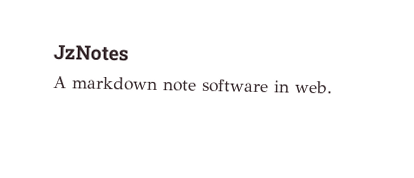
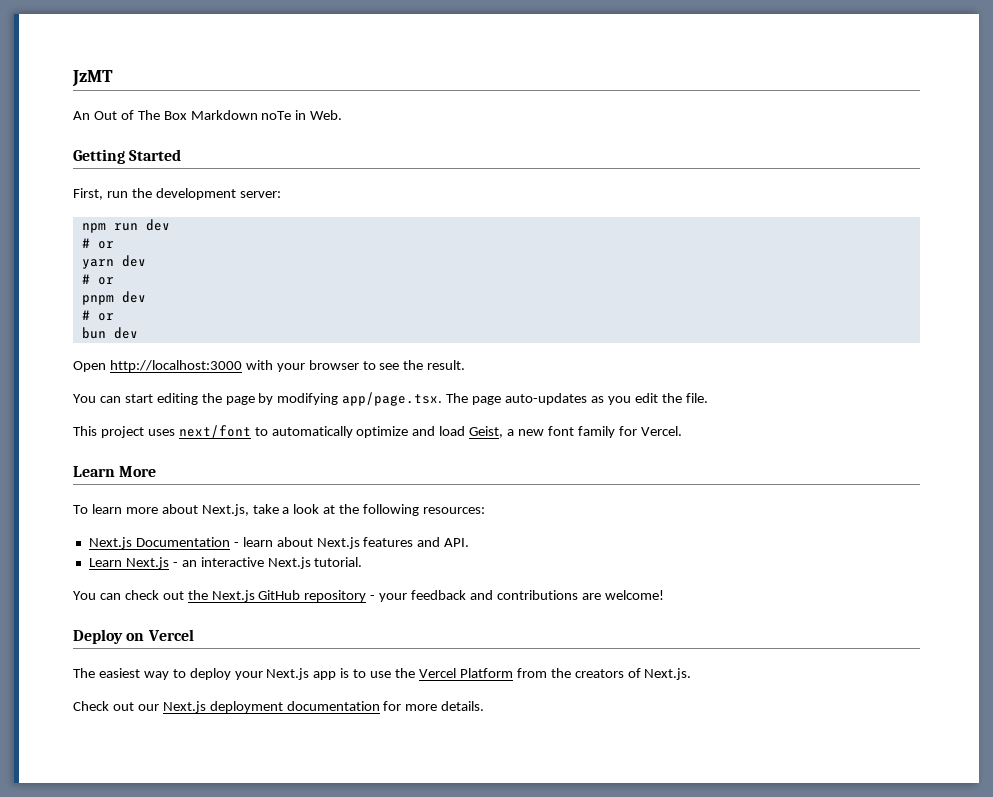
[53,44,129,62] [52,75,333,94] JzNotes // A markdown note software in web. -> [72,70,113,87] [73,110,343,120] [73,149,182,164] [73,188,281,200] [81,219,170,233] [81,238,114,249] [81,255,146,269] [81,274,114,285] [81,291,146,305] [81,310,114,321] [81,327,138,339] [73,360,466,372] [73,392,708,406] [73,425,682,438] [73,466,157,477] [73,504,486,516] [88,537,470,549] [88,557,363,569] [73,590,664,602] [73,629,194,644] [73,668,692,680] [73,701,485,713] JzMT // An Out of The Box Markdown noTe in Web. // Getting Started // First, run the development server: // npm run dev // # or // yarn dev // # or // pnpm dev // # or // bun dev // Open http://localhost:3000 with your browser to see the result. // You can start editing the page by modifying app/page.tsx. The page auto-updates as you edit the file. // This project uses next/font to automatically optimize and load Geist, a new font family for Vercel. // Learn More // To learn more about Next.js, take a look at the following resources: // Next.js Documentation - learn about Next.js features and API. // Learn Next.js - an interactive Next.js tutorial. // You can check out the Next.js GitHub repository - your feedback and contributions are welcome! // Deploy on Vercel // The easiest way to deploy your Next.js app is to use the Vercel Platform from the creators of Next.js. // Check out our Next.js deployment documentation for more details.

